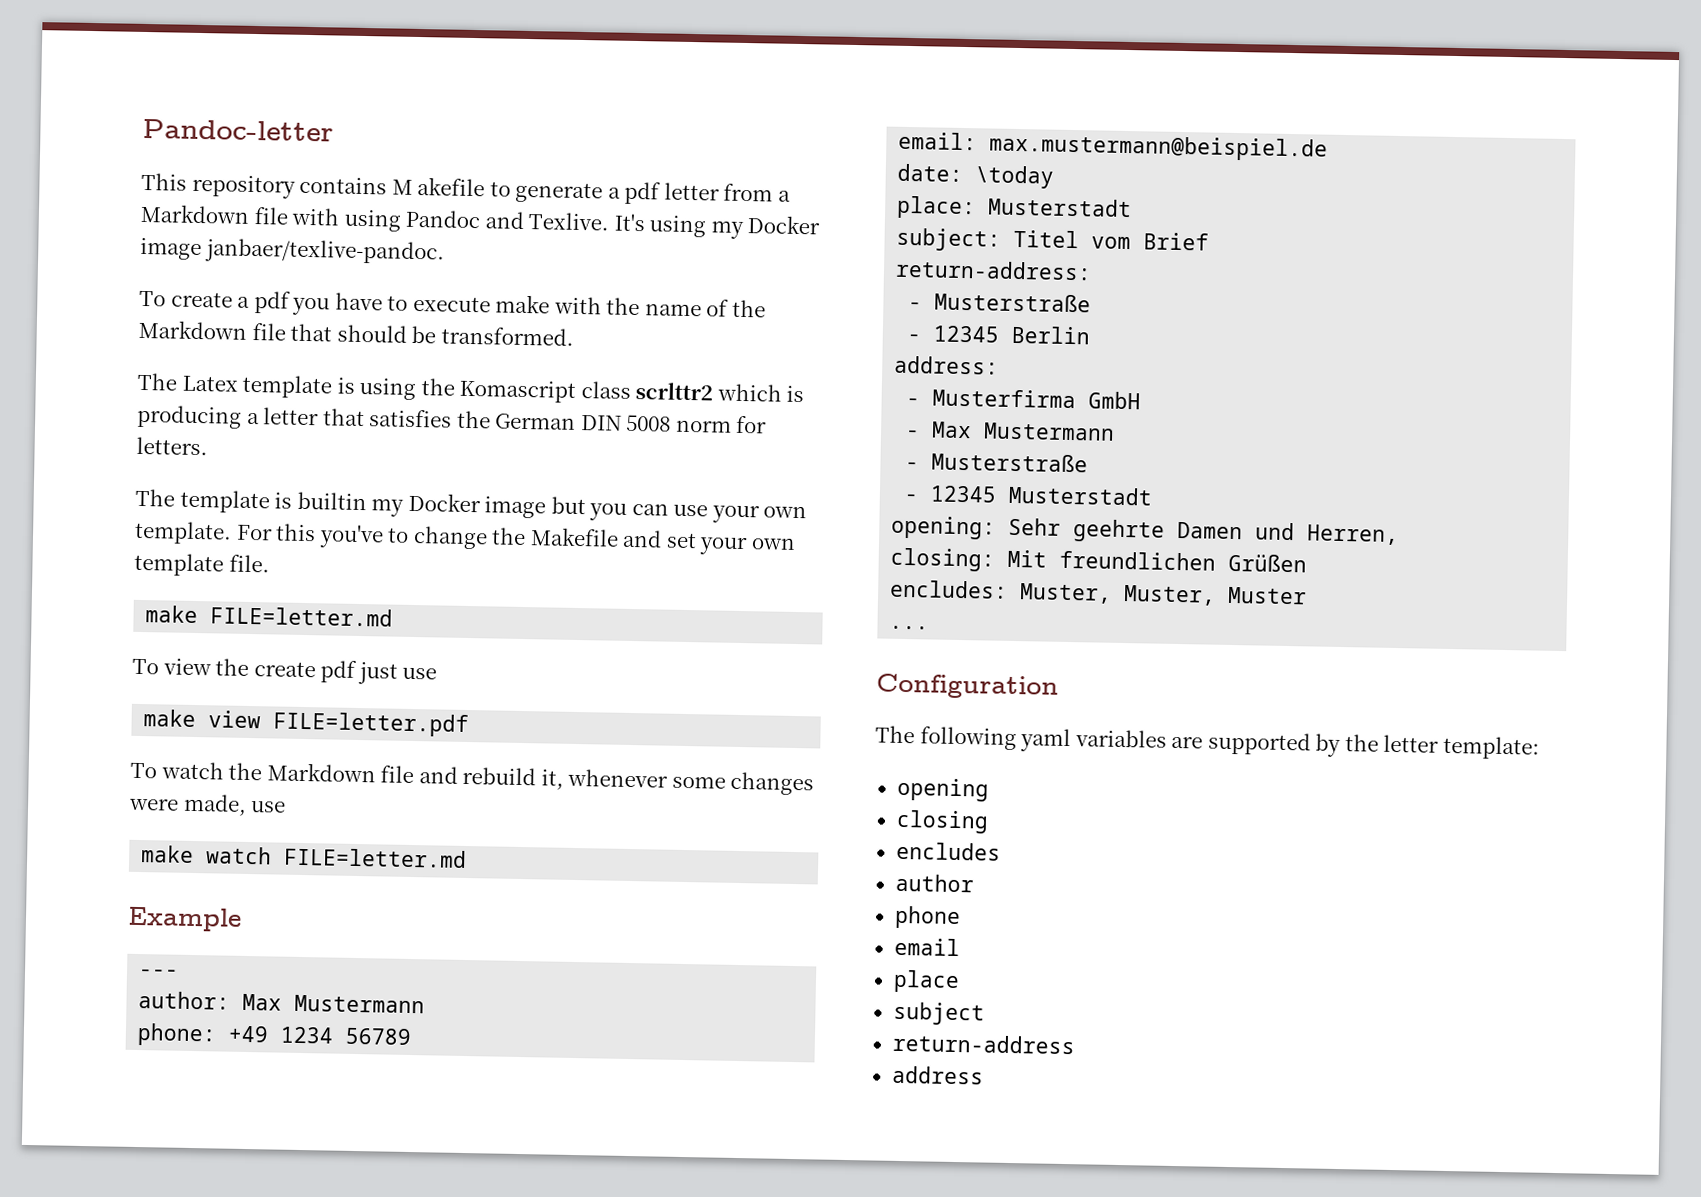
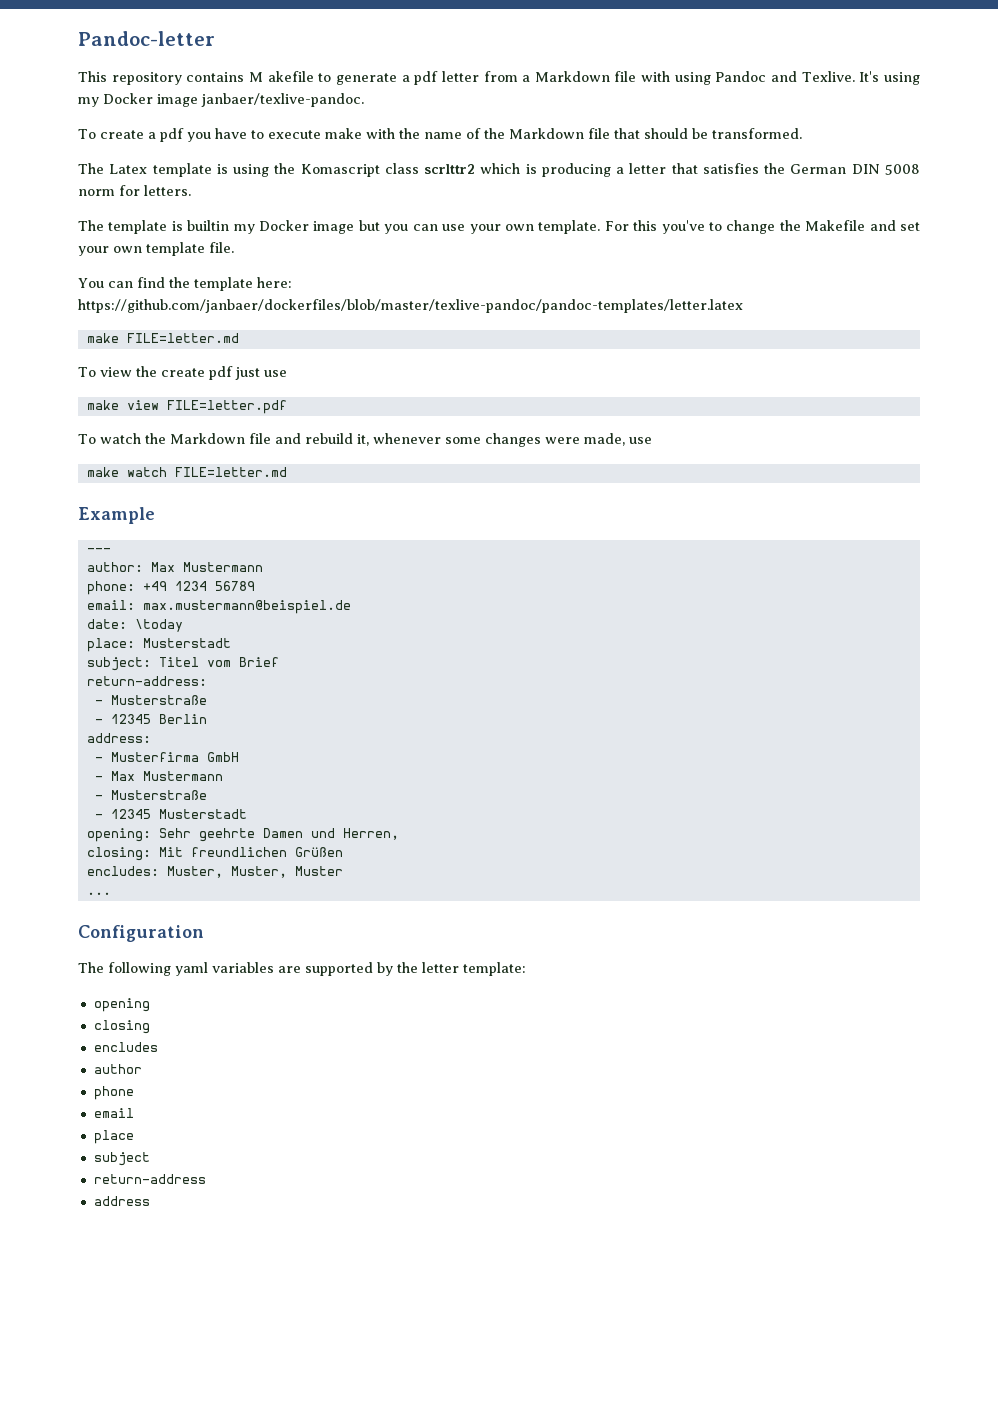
(270, 563) none -> [78,277,292,291] [78,299,743,313] // You can find the template here: https://github.com/janbaer/dockerfiles/blob/master/texlive-pandoc/pandoc-templates/letter.latex

